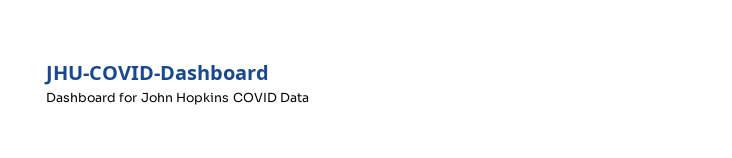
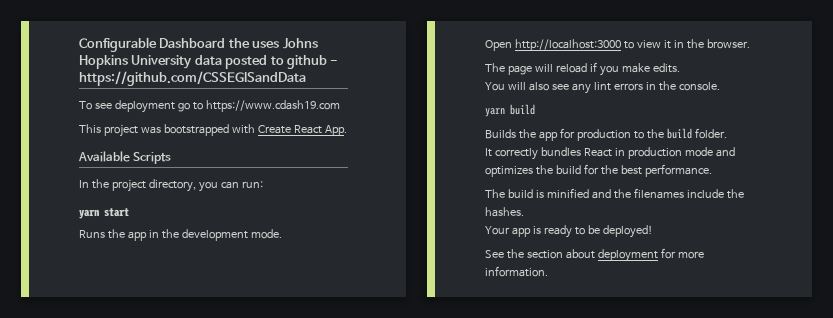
[44,65,269,85] [46,92,309,105] JHU-COVID-Dashboard // Dashboard for John Hopkins COVID Data -> [79,37,318,52] [79,55,339,69] [79,71,306,86] [79,100,340,113] [79,124,347,137] [78,151,172,164] [79,179,263,192] [79,208,129,219] [79,229,282,241] [485,39,750,51] [485,62,680,76] [485,81,720,94] [485,104,535,117] [485,128,727,141] [485,147,735,160] [485,164,712,177] [485,188,744,199] [485,207,524,217] [485,225,653,238] [485,248,704,262] [485,266,548,277] Configurable Dashboard the uses Johns Hopkins University data posted to github - https://github.com/CSSEGISandData // To see deployment go to https://www.cdash19.com // This project was bootstrapped with Create React App. // Available Scripts // In the project directory, you can run: // yarn start // Runs the app in the development mode. // Open http://localhost:3000 to view it in the browser. // The page will reload if you make edits. // You will also see any lint errors in the console. // yarn build // Builds the app for production to the build folder. // It correctly bundles React in production mode and optimizes the build for the best performance. // The build is minified and the filenames include the hashes. // Your app is ready to be deployed! // See the section about deployment for more information.

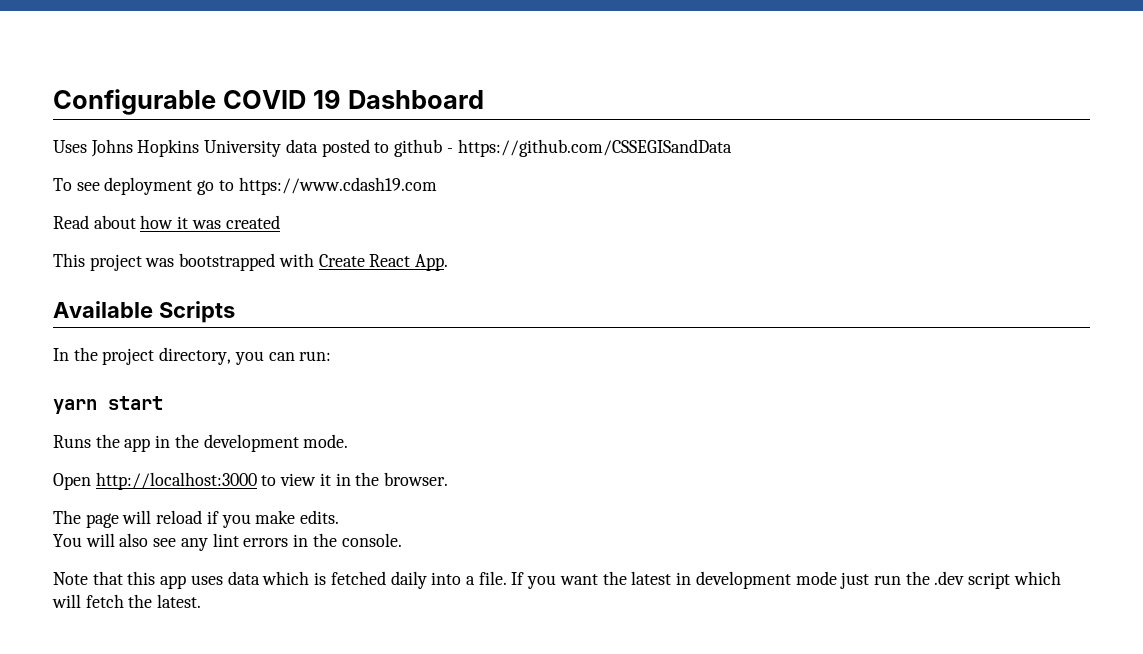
(157, 44) none -> [222,89,341,109] COVID 19
[228,38,280,48] the uses -> [53,140,87,153] // Uses
(340, 106) none -> [53,215,280,229] // Read about how it was created
[485,104,535,117] [485,128,727,141] [485,147,735,160] [485,164,712,177] [485,188,744,199] [485,207,524,217] [485,225,653,238] [485,248,704,262] [485,266,548,277] yarn build // Builds the app for production to the build folder. // It correctly bundles React in production mode and optimizes the build for the best performance. // The build is minified and the filenames include the hashes. // Your app is ready to be deployed! // See the section about deployment for more information. -> [53,571,1061,589] [52,594,202,608] Note that this app uses data which is fetched daily into a file. If you want the latest in development mode just run the .dev script which will fetch the latest.

